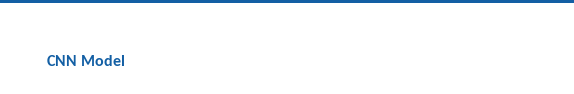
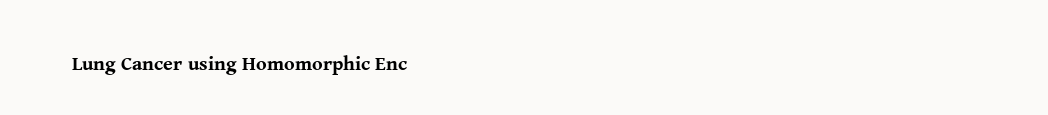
[47,55,126,66] CNN Model -> [72,55,408,75] Lung Cancer using Homomorphic Enc

